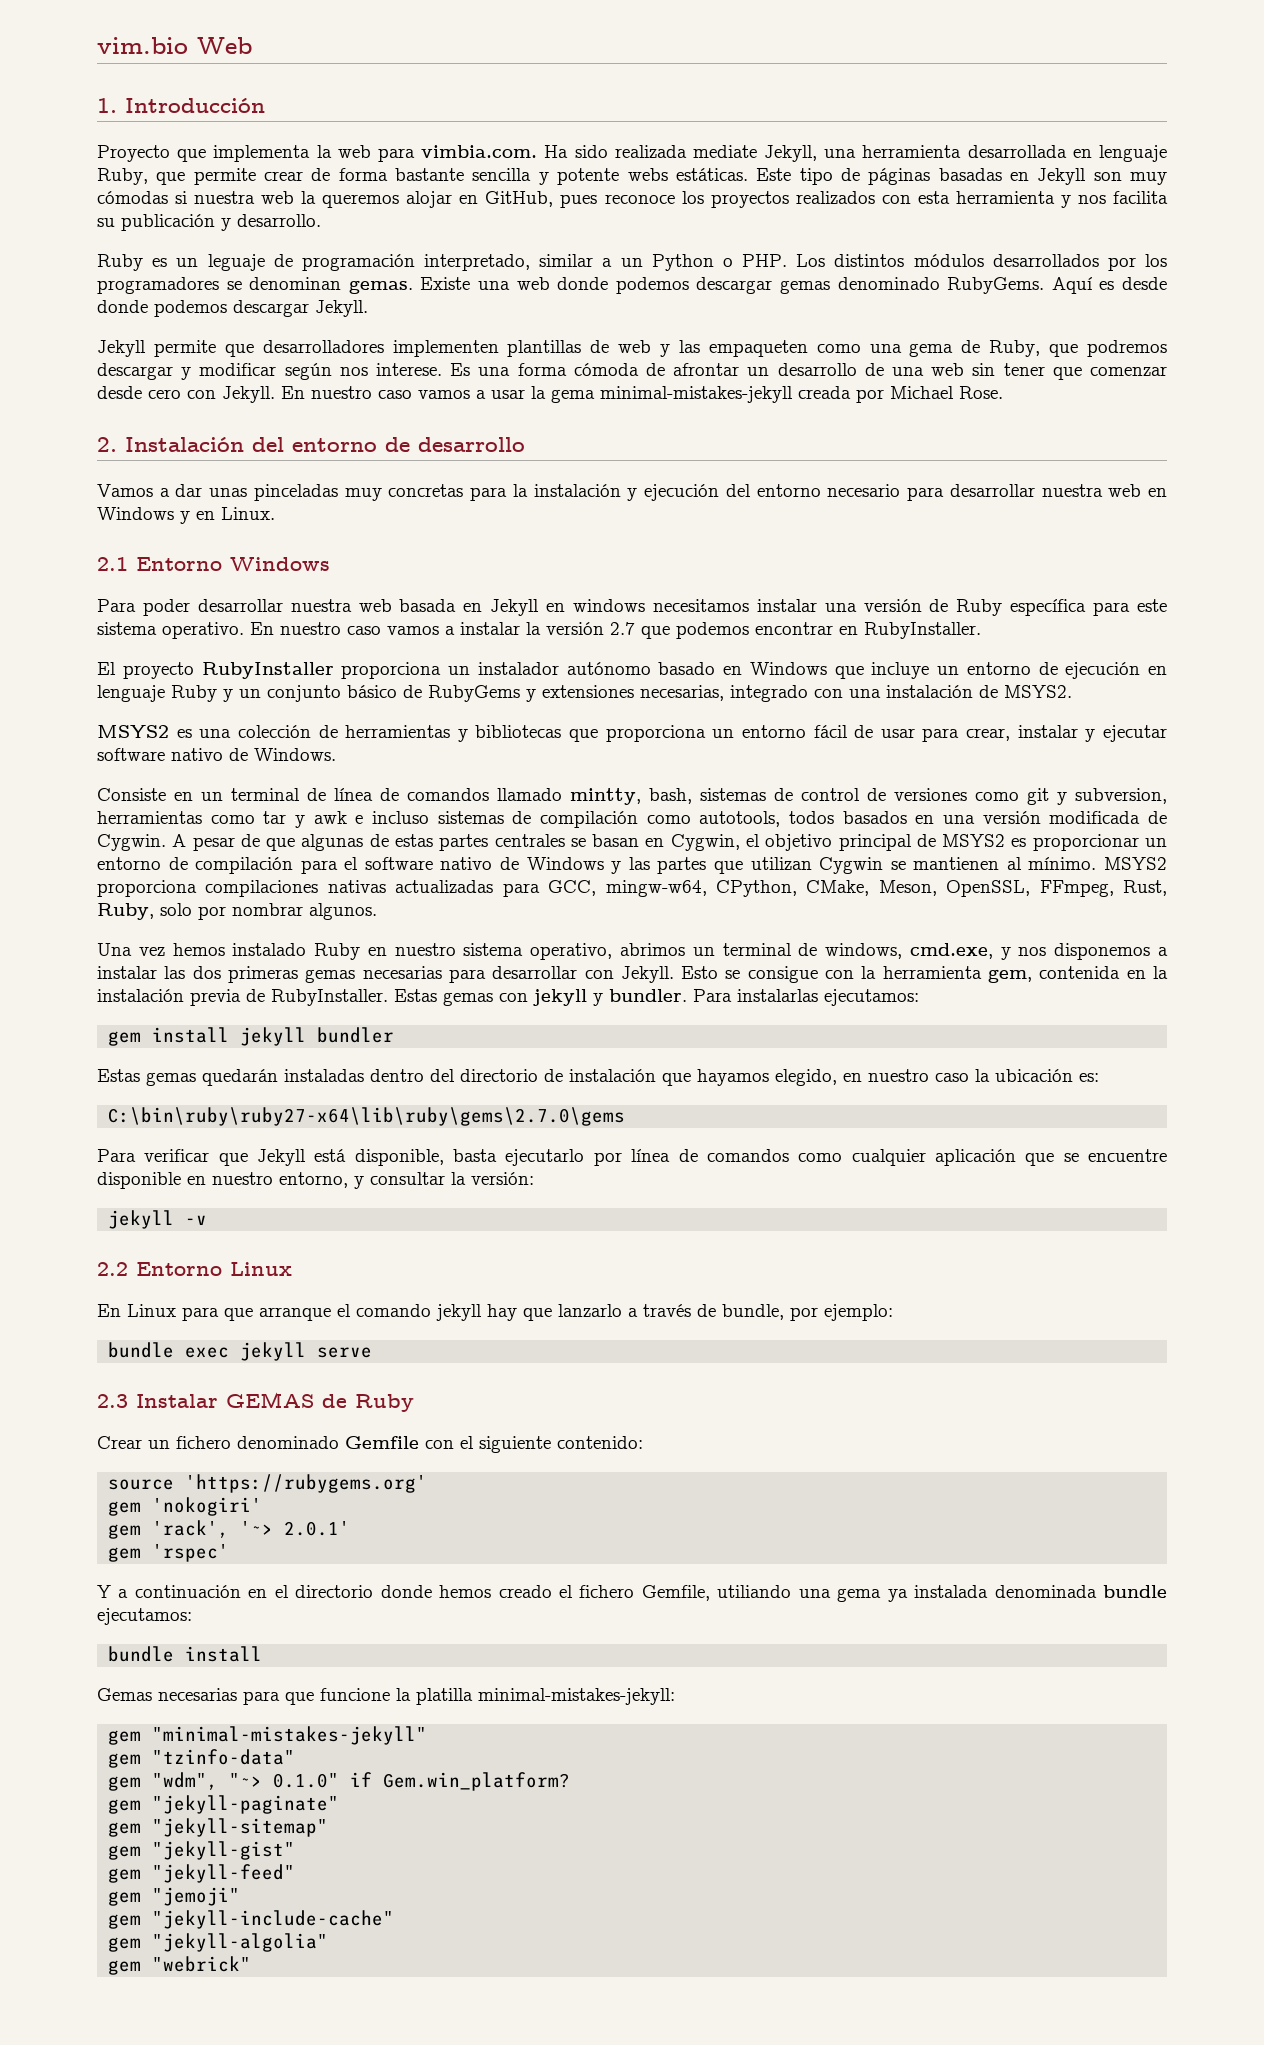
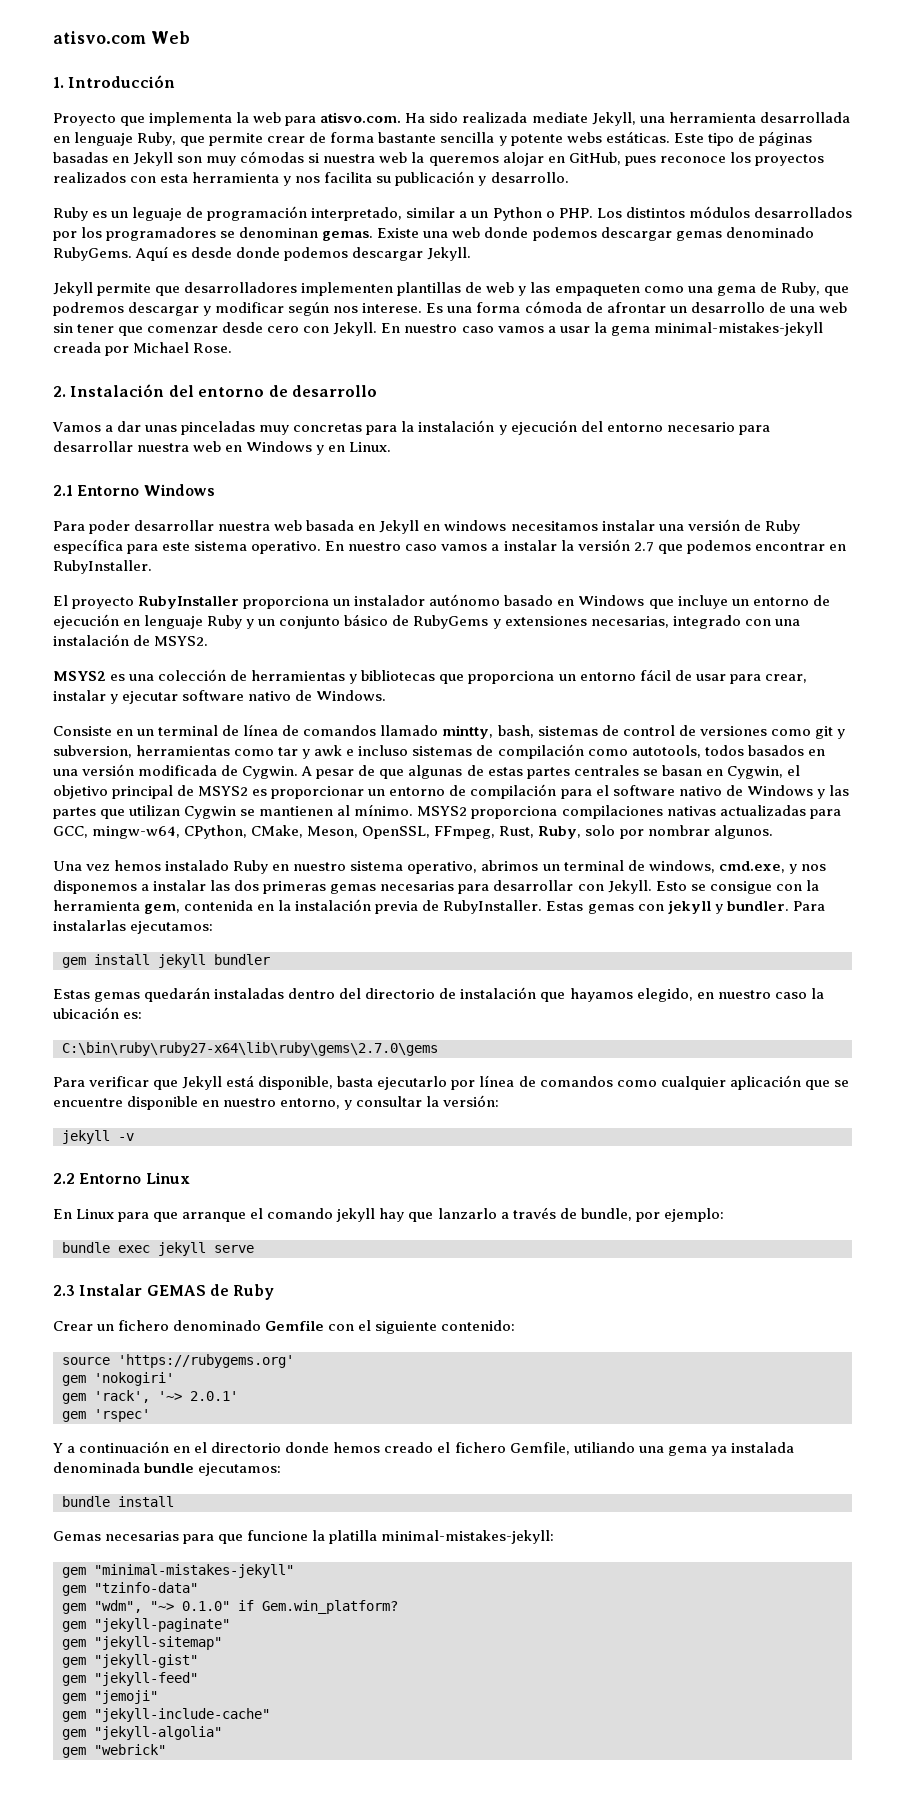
[97,37,188,54] vim.bio -> [53,31,146,44] atisvo.com
[421,145,538,158] vimbia.com. -> [320,112,402,123] atisvo.com.

